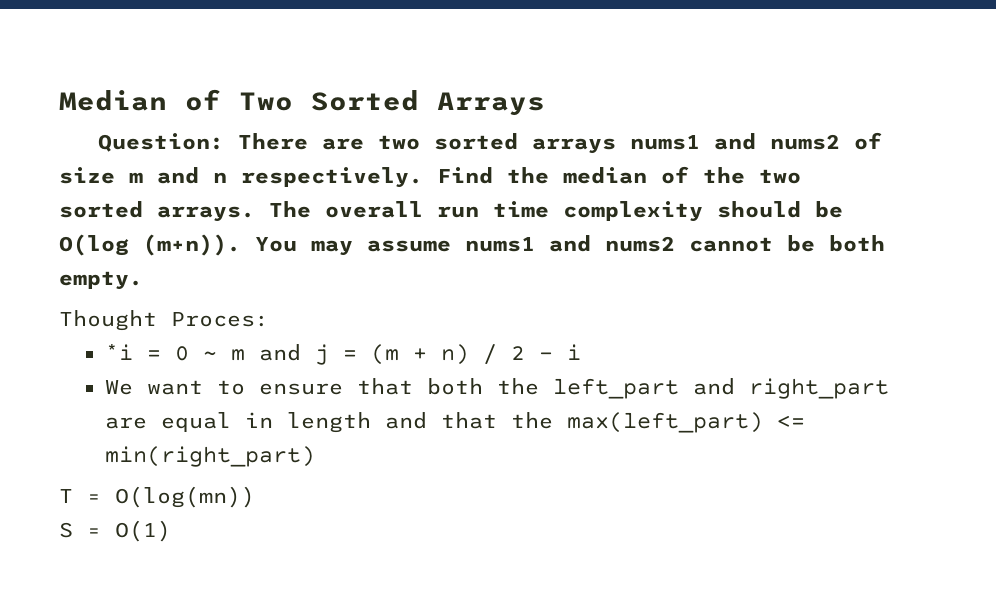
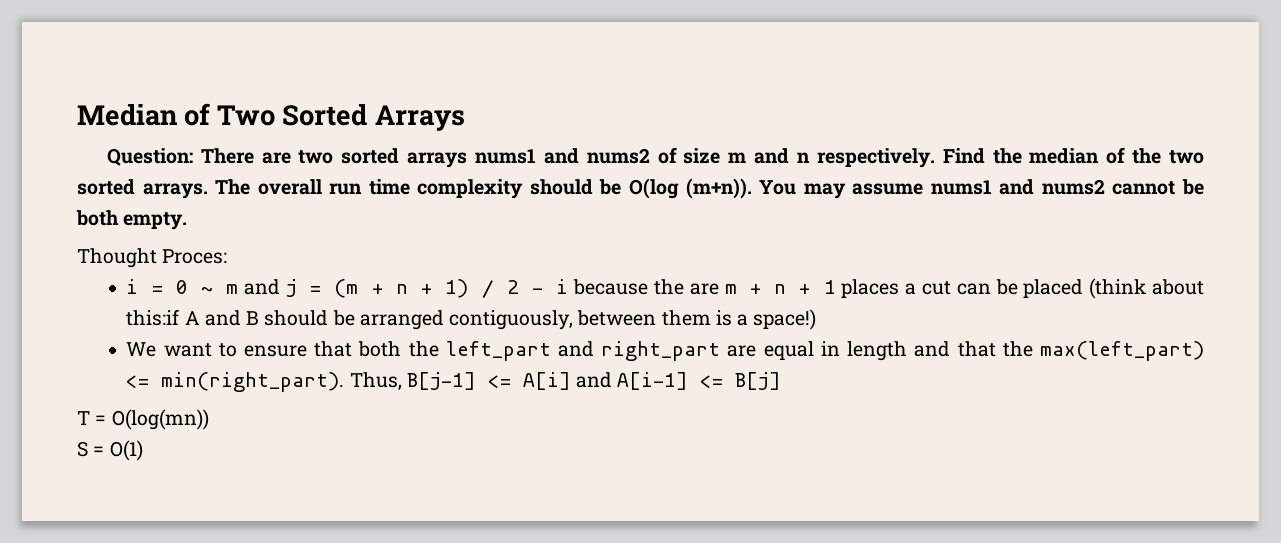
[104,344,133,360] *i -> [126,279,139,294] i
[440,344,469,365] n) -> [395,279,469,298] n + 1)
(581, 352) none -> [573,278,1204,299] [126,309,817,330] because the are m + n + 1 places a cut can be placed (think about this:if A and B should be arranged contiguously, between them is a space!)
[104,446,315,467] min(right_part) -> [161,372,782,392] min(right_part). Thus, B[j-1] <= A[i] and A[i-1] <= B[j]

